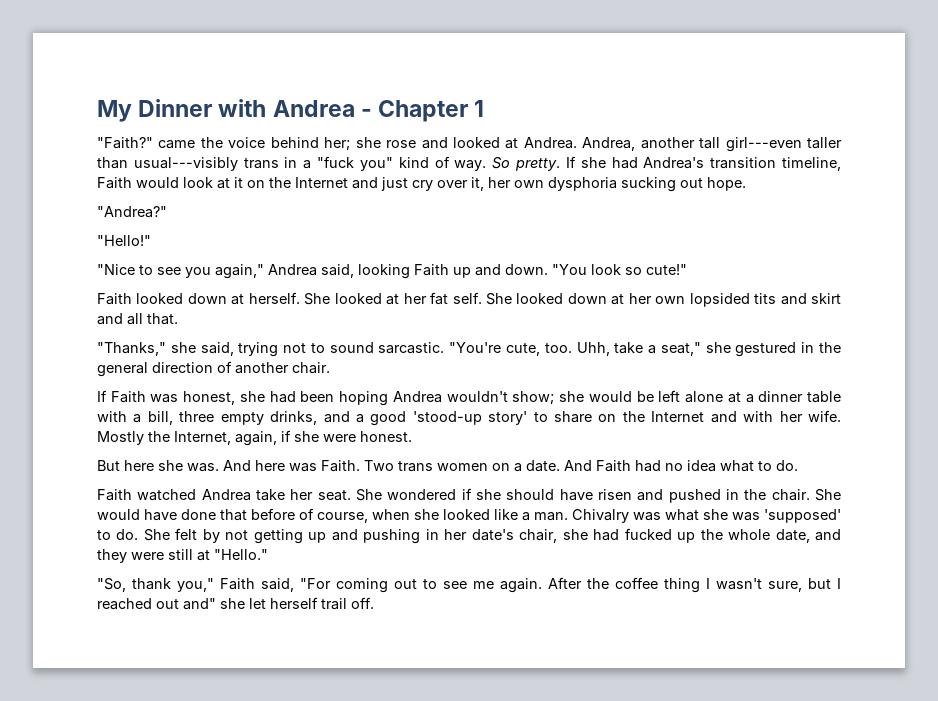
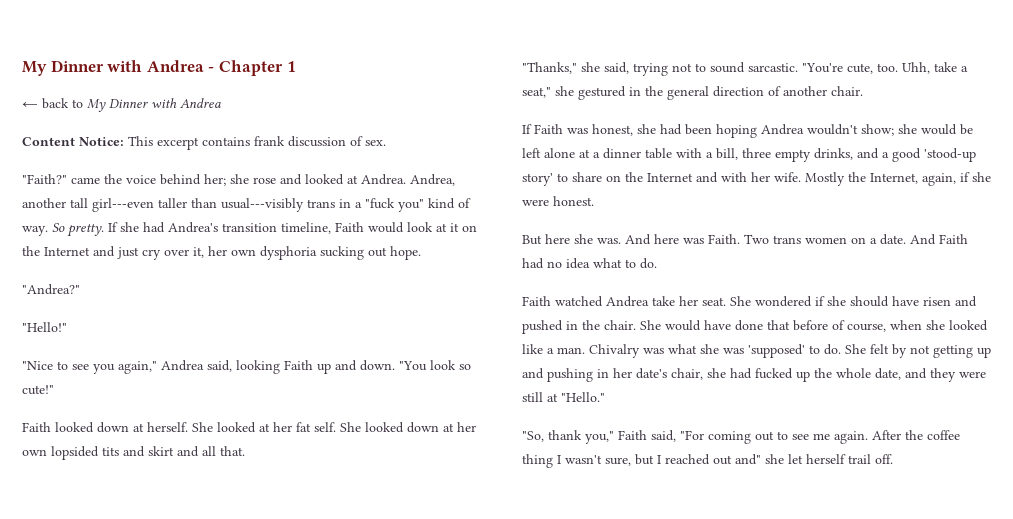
(485, 108) none -> [22,98,221,112] [22,136,386,150] // ← back to My Dinner with Andrea // Content Notice: This excerpt contains frank discussion of sex.

